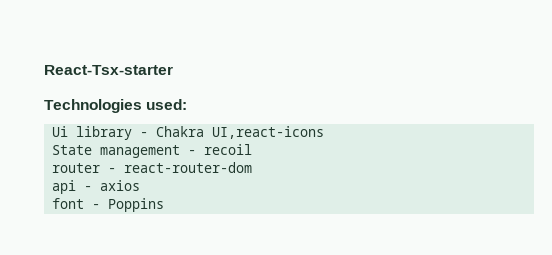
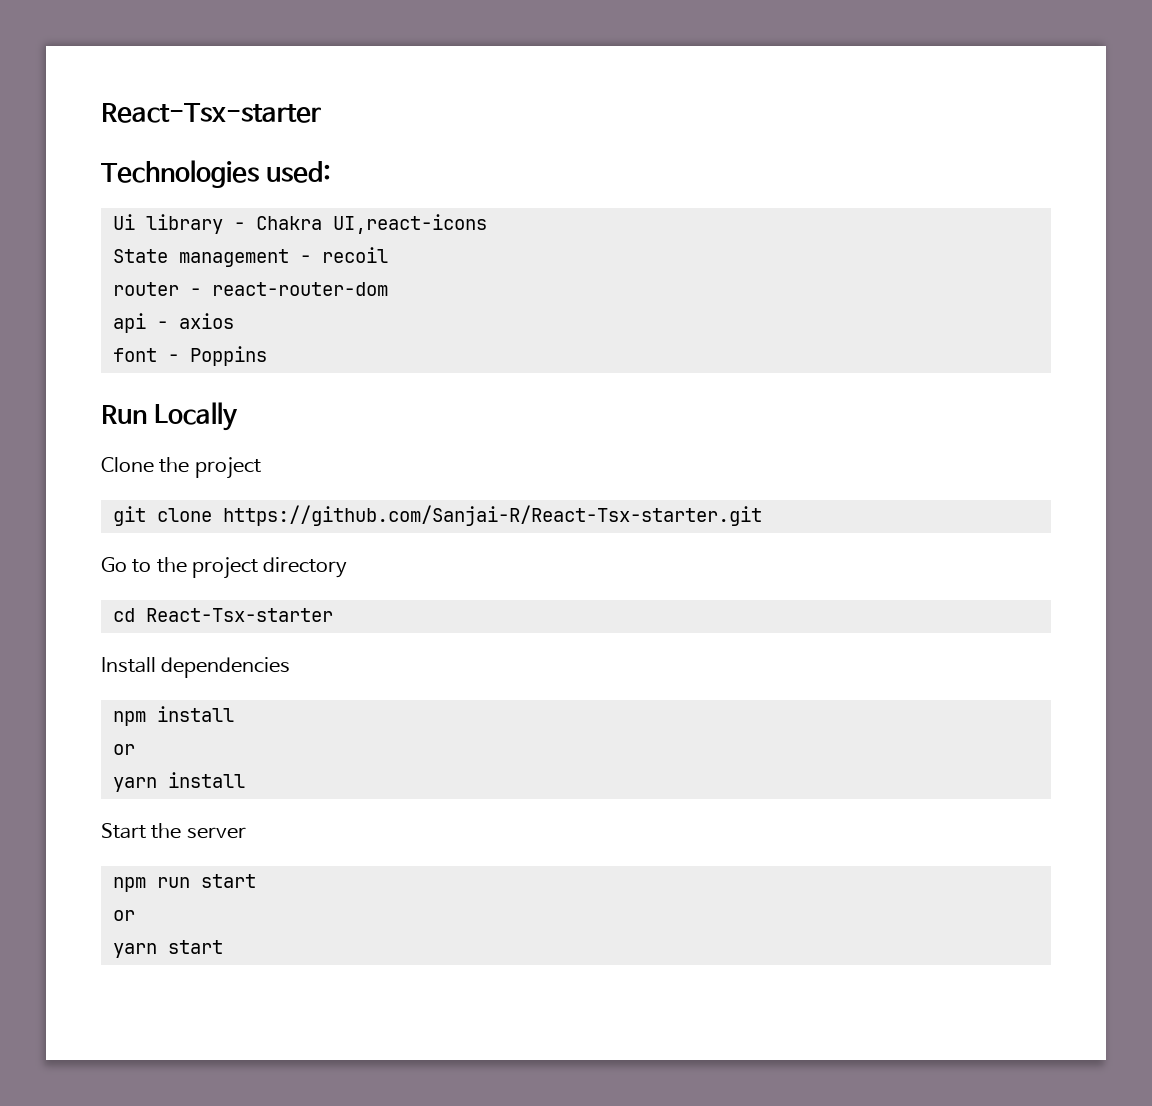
(165, 205) none -> [101,402,239,431] [101,457,261,479] [112,505,762,526] [101,557,348,579] [112,608,333,622] [101,657,291,678] [112,706,234,726] [112,744,135,755] [112,772,245,792] [101,823,246,839] [112,874,256,892] [112,910,135,921] [112,940,223,958] // Run Locally // Clone the project // git clone https://github.com/Sanjai-R/React-Tsx-starter.git // Go to the project directory // cd React-Tsx-starter // Install dependencies // npm install // or // yarn install // Start the server // npm run start // or // yarn start

